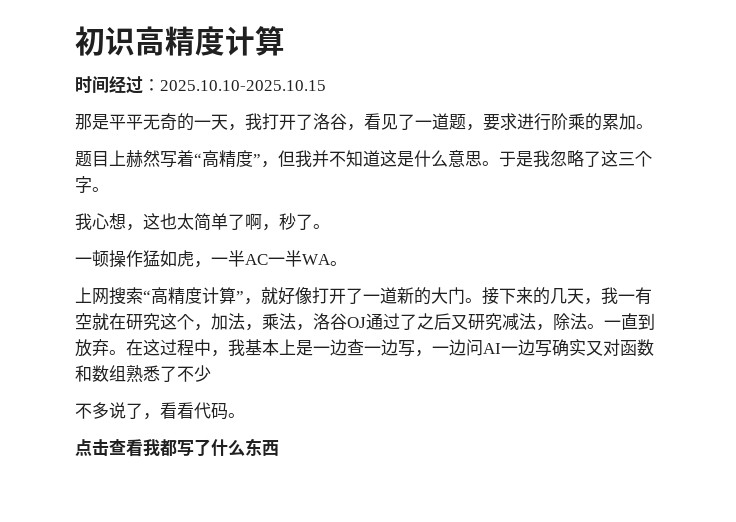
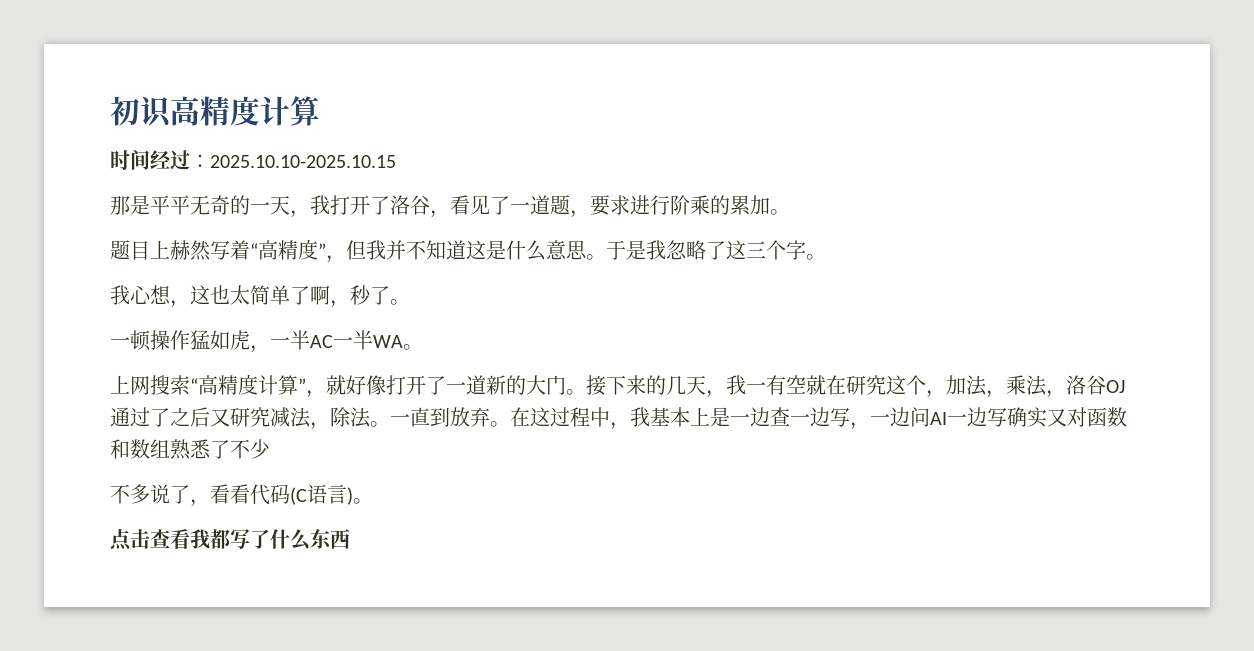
(228, 411) none -> [290,484,353,505] (C语言)

